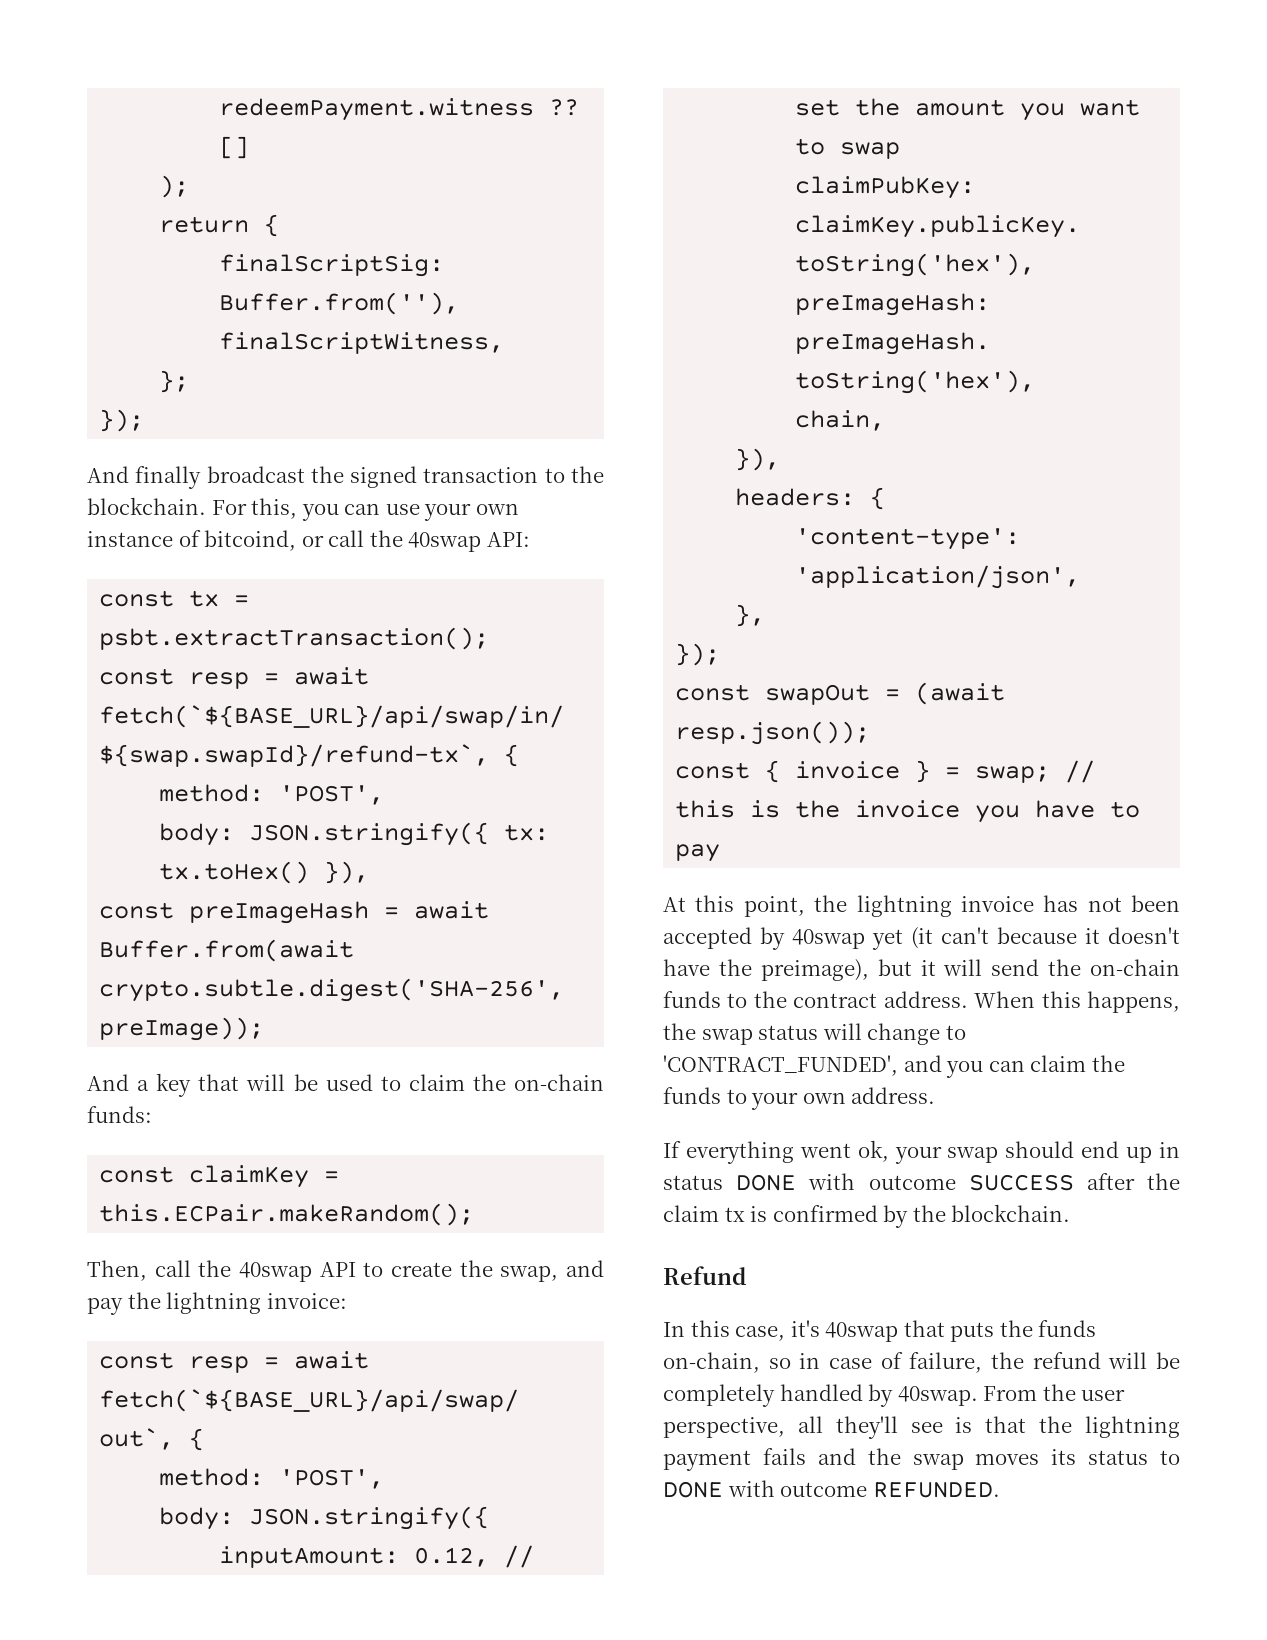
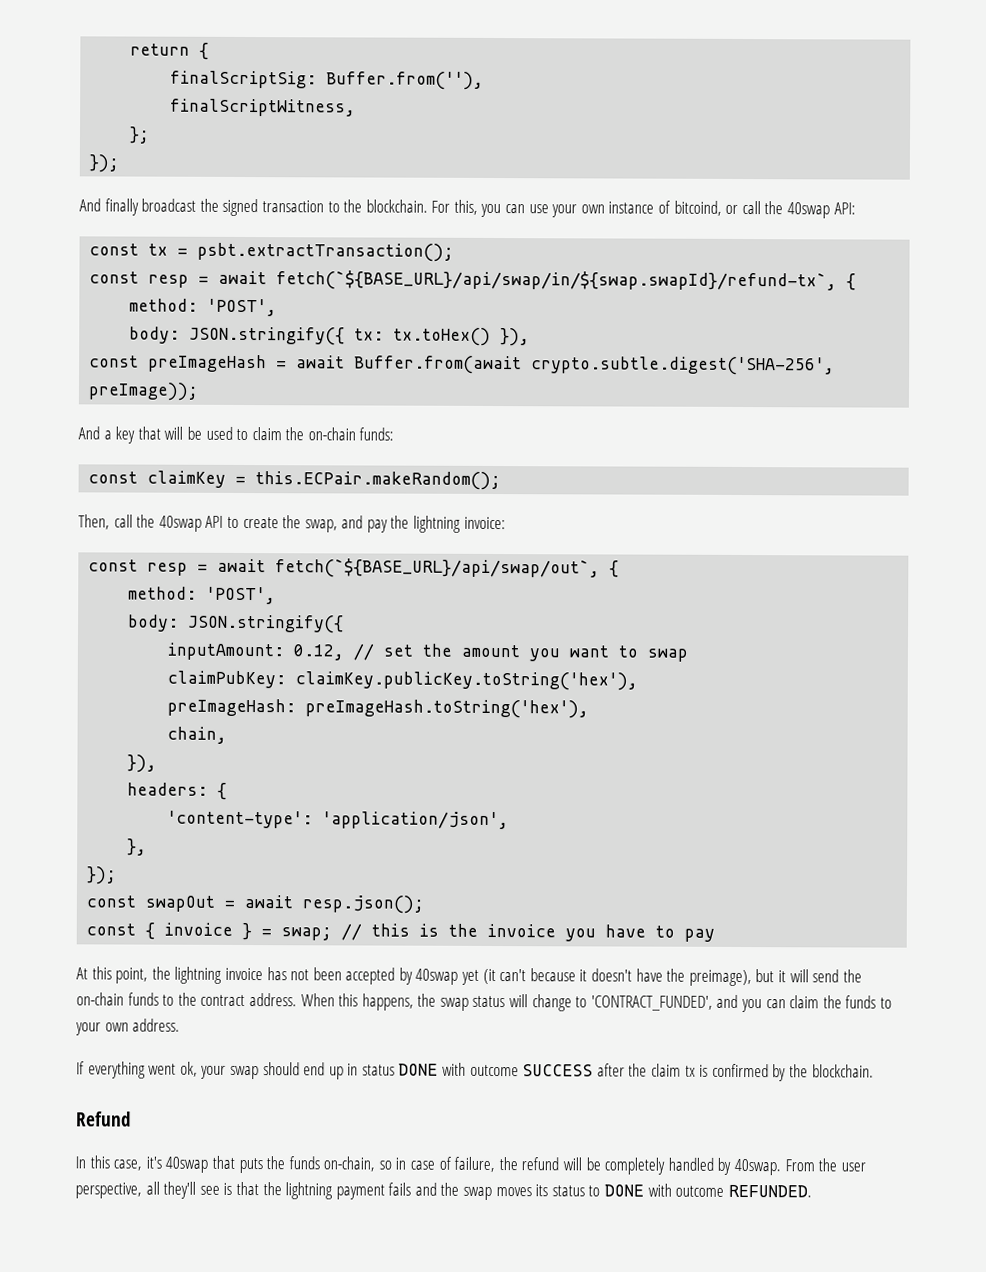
[219,98,580,121] [219,136,250,159] [159,175,190,198] redeemPayment.witness ?? [] // ); // -> (130, 49) none
[915,682,1006,705] [675,721,871,745] (await resp.json()); -> [244,895,425,914] await resp.json();

